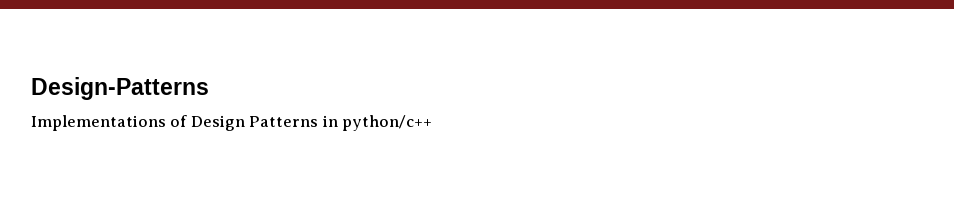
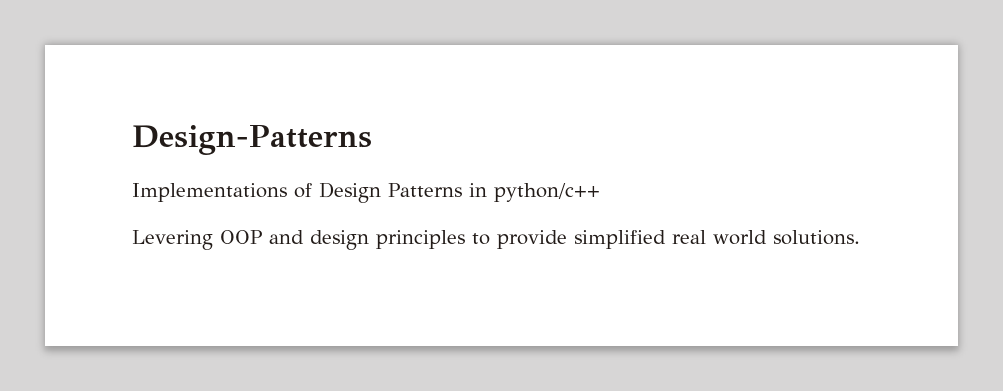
(433, 123) none -> [132,230,860,250] // Levering OOP and design principles to provide simplified real world solutions.

